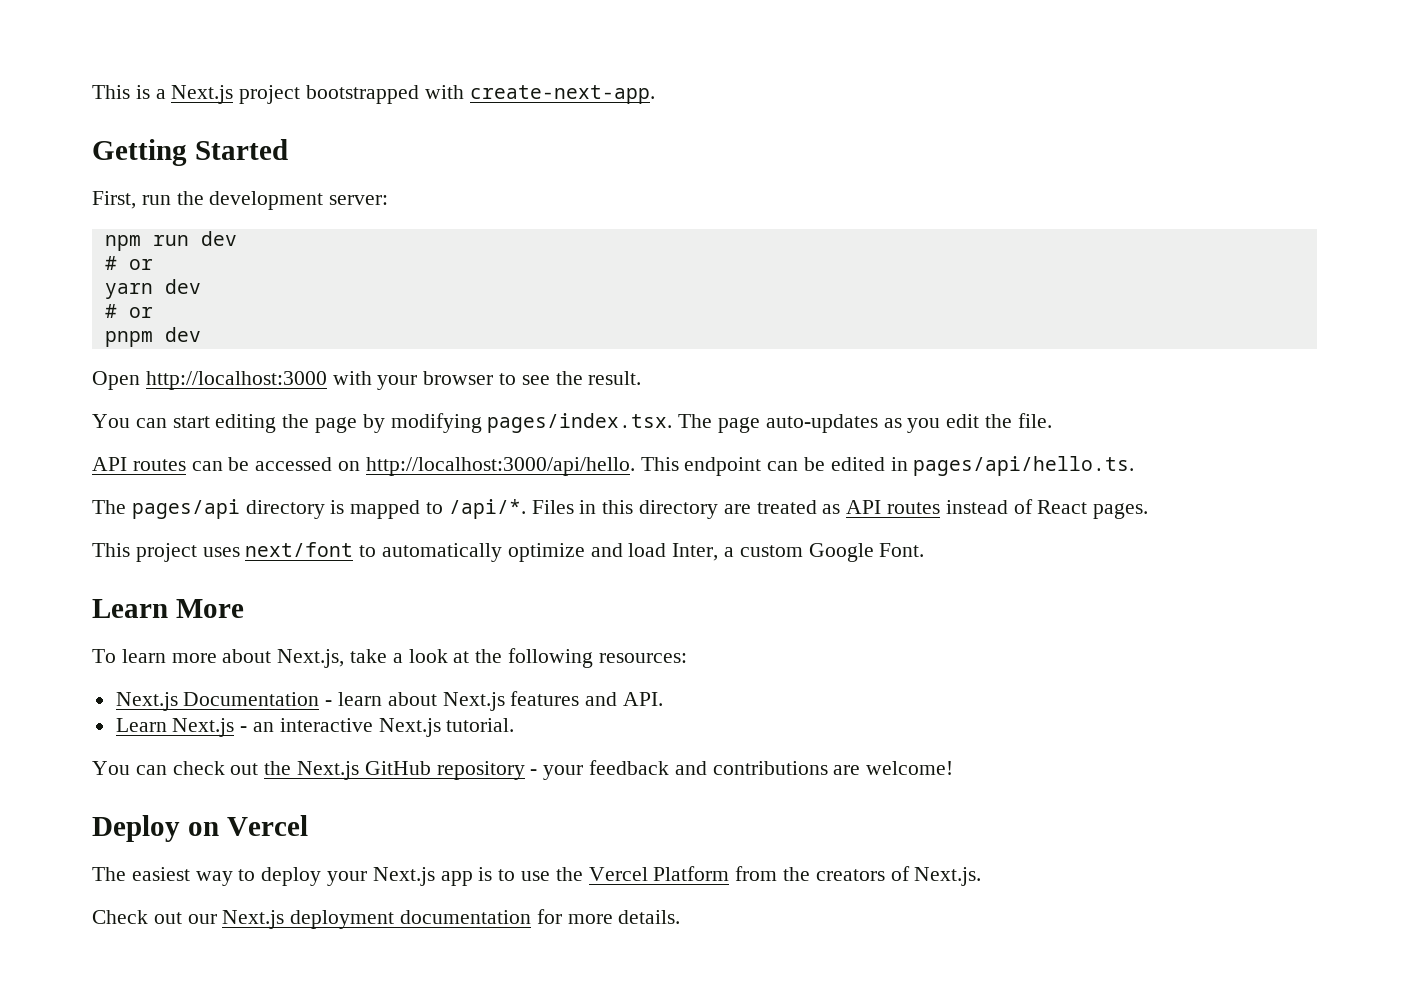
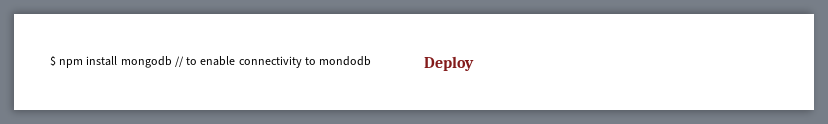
[92,85,655,104] [92,139,288,166] [92,191,389,210] [104,231,237,251] [104,256,153,270] [104,279,201,299] [104,304,153,318] [104,327,201,347] [92,371,642,390] [92,413,1052,433] [92,456,1135,476] [92,499,1149,519] [92,542,925,562] [92,599,244,618] [92,648,687,668] [115,691,664,711] [115,718,515,737] [92,760,954,780] [92,815,308,842] [92,866,982,886] [92,909,681,929] This is a Next.js project bootstrapped with create-next-app. // Getting Started // First, run the development server: // npm run dev // # or // yarn dev // # or // pnpm dev // Open http://localhost:3000 with your browser to see the result. // You can start editing the page by modifying pages/index.tsx. The page auto-updates as you edit the file. // API routes can be accessed on http://localhost:3000/api/hello. This endpoint can be edited in pages/api/hello.ts. // The pages/api directory is mapped to /api/*. Files in this directory are treated as API routes instead of React pages. // This project uses next/font to automatically optimize and load Inter, a custom Google Font. // Learn More // To learn more about Next.js, take a look at the following resources: // Next.js Documentation - learn about Next.js features and API. // Learn Next.js - an interactive Next.js tutorial. // You can check out the Next.js GitHub repository - your feedback and contributions are welcome! // Deploy on Vercel // The easiest way to deploy your Next.js app is to use the Vercel Platform from the creators of Next.js. // Check out our Next.js deployment documentation for more details. -> [50,56,372,68] [424,56,474,71] $ npm install mongodb // to enable connectivity to mondodb // Deploy

